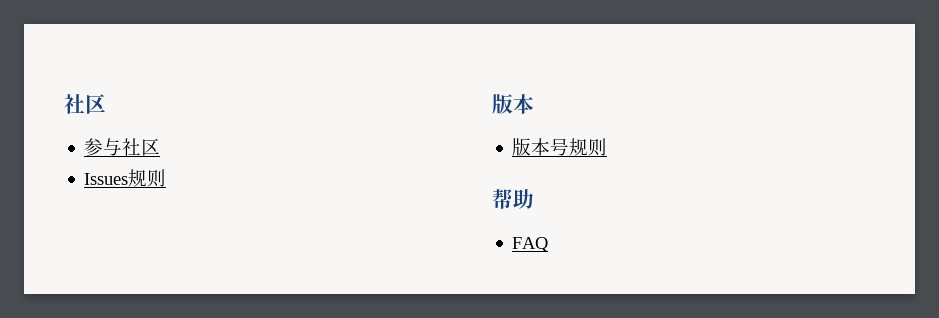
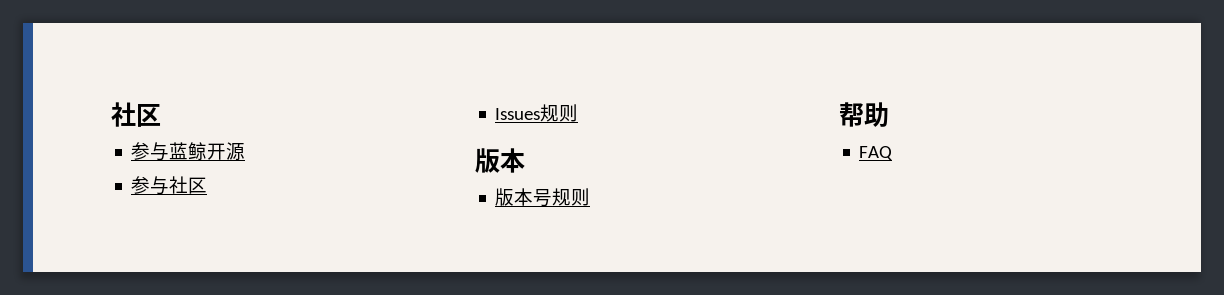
[64,94,106,114] 社区 -> [111,102,161,127] [131,142,246,161] 社区 // 参与蓝鲸开源

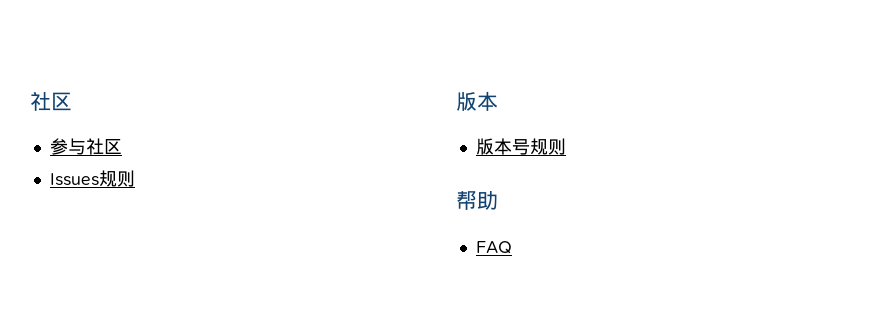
[111,102,161,127] [131,142,246,161] 社区 // 参与蓝鲸开源 -> [30,91,72,111] 社区

